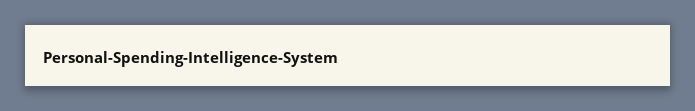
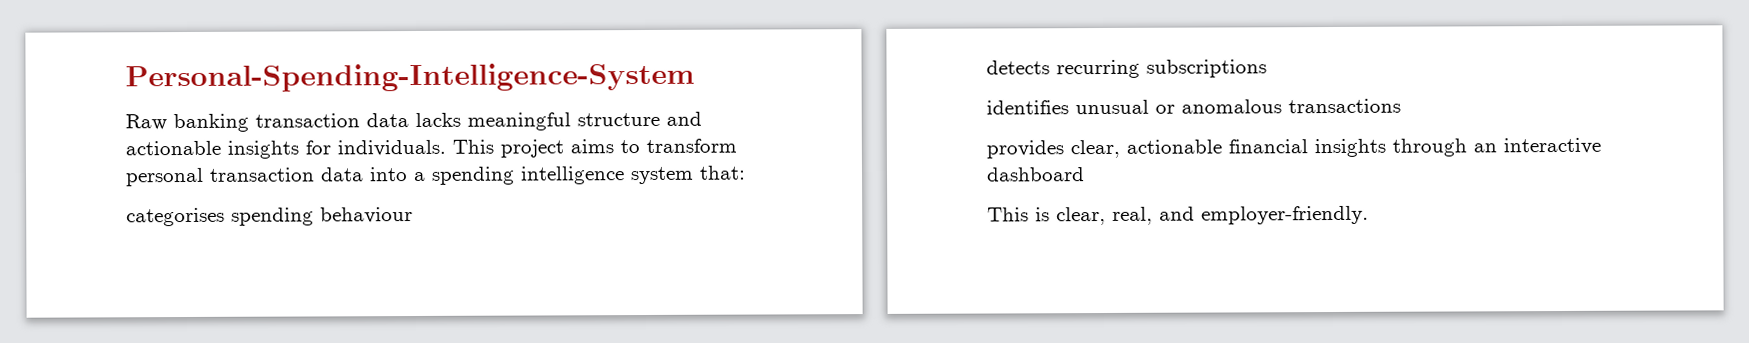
(338, 59) none -> [125,111,702,133] [125,138,737,159] [125,165,746,187] [126,207,413,227] [986,59,1267,79] [986,98,1401,115] [986,137,1601,159] [986,167,1085,182] [987,205,1369,226] // Raw banking transaction data lacks meaningful structure and actionable insights for individuals. This project aims to transform personal transaction data into a spending intelligence system that: // categorises spending behaviour // detects recurring subscriptions // identifies unusual or anomalous transactions // provides clear, actionable financial insights through an interactive dashboard // This is clear, real, and employer-friendly.

